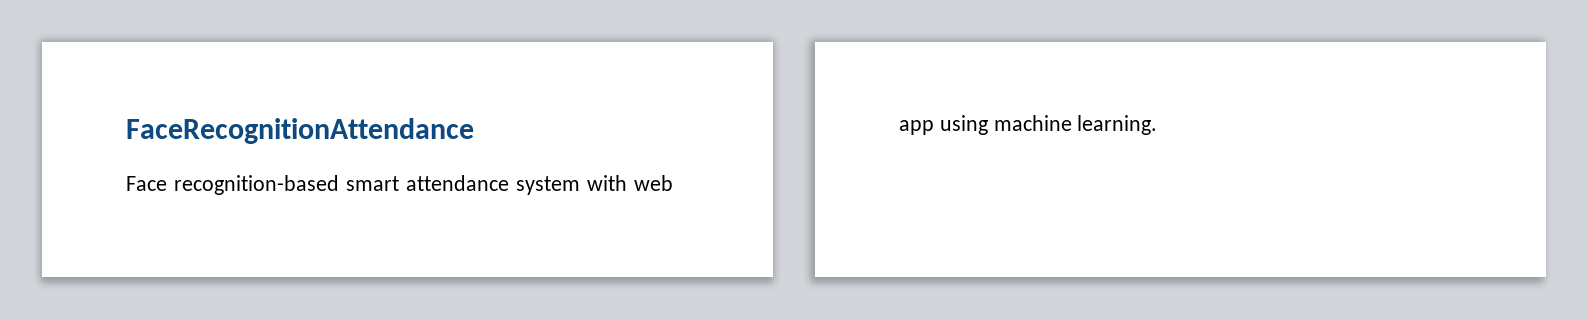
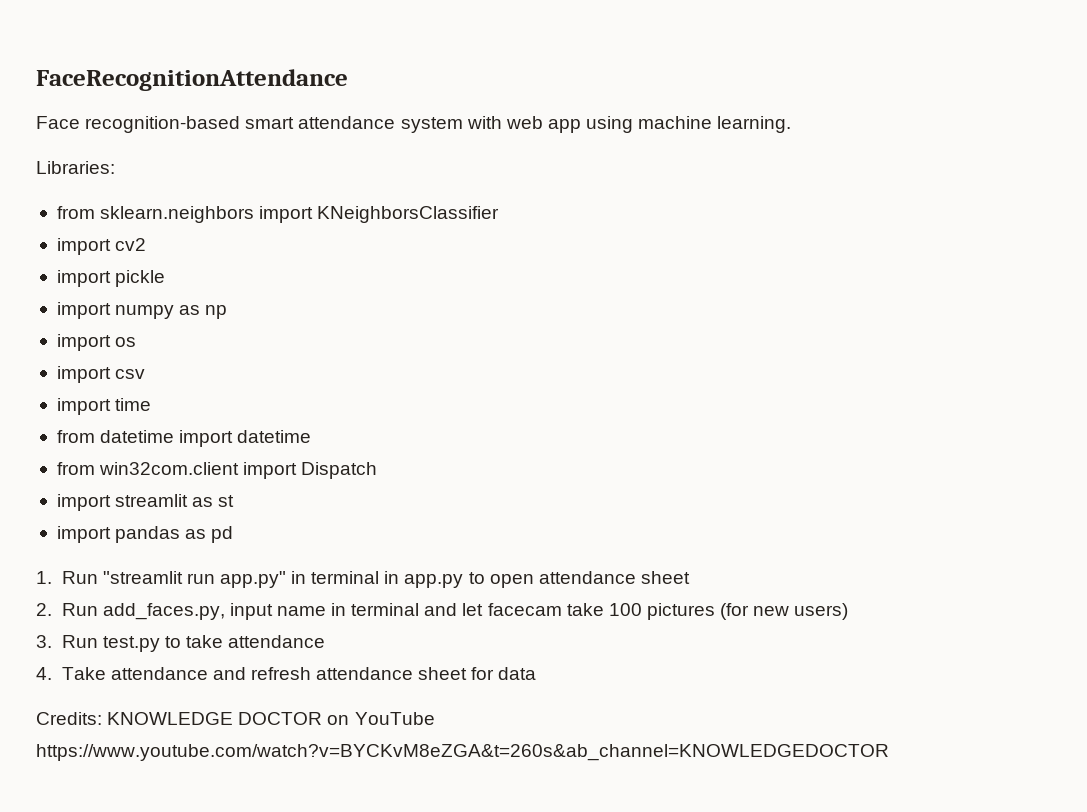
(1158, 125) none -> [36,161,115,174] [56,206,500,223] [56,238,147,255] [56,270,166,287] [56,302,228,319] [56,334,137,351] [56,366,146,383] [56,398,152,415] [56,430,312,447] [56,462,378,479] [56,494,235,511] [56,526,234,543] [36,571,690,588] [36,603,849,620] [36,635,326,652] [36,667,537,680] [36,712,435,725] [36,744,889,761] // Libraries: // from sklearn.neighbors import KNeighborsClassifier // import cv2 // import pickle // import numpy as np // import os // import csv // import time // from datetime import datetime // from win32com.client import Dispatch // import streamlit as st // import pandas as pd // 1. Run "streamlit run app.py" in terminal in app.py to open attendance sheet // 2. Run add_faces.py, input name in terminal and let facecam take 100 pictures (for new users) // 3. Run test.py to take attendance // 4. Take attendance and refresh attendance sheet for data // Credits: KNOWLEDGE DOCTOR on YouTube https://www.youtube.com/watch?v=BYCKvM8eZGA&t=260s&ab_channel=KNOWLEDGEDOCTOR

